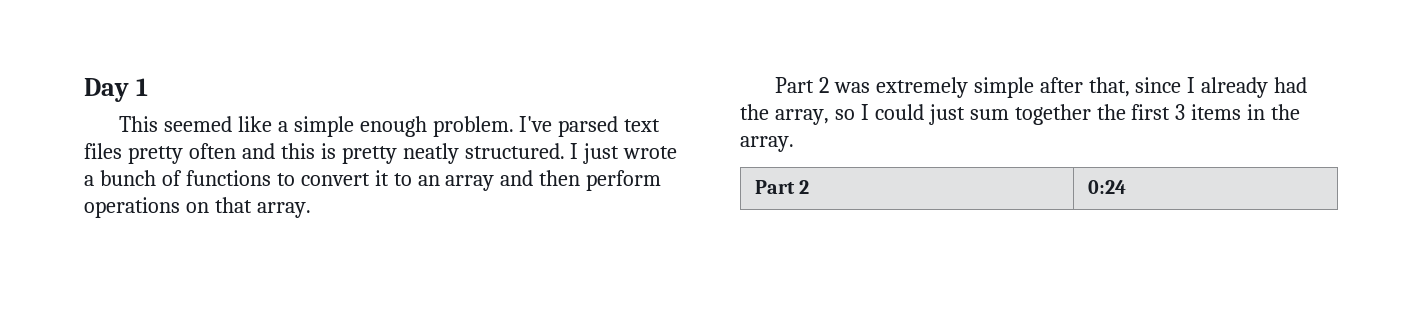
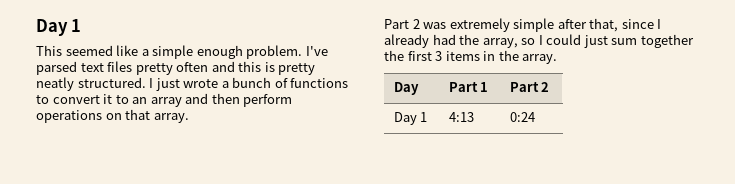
[754,180,810,194] Part 2 -> [393,82,419,95] [448,82,489,92] [509,82,550,92] [393,112,428,125] [448,112,474,122] Day | Part 1 | Part 2 // Day 1 | 4:13

